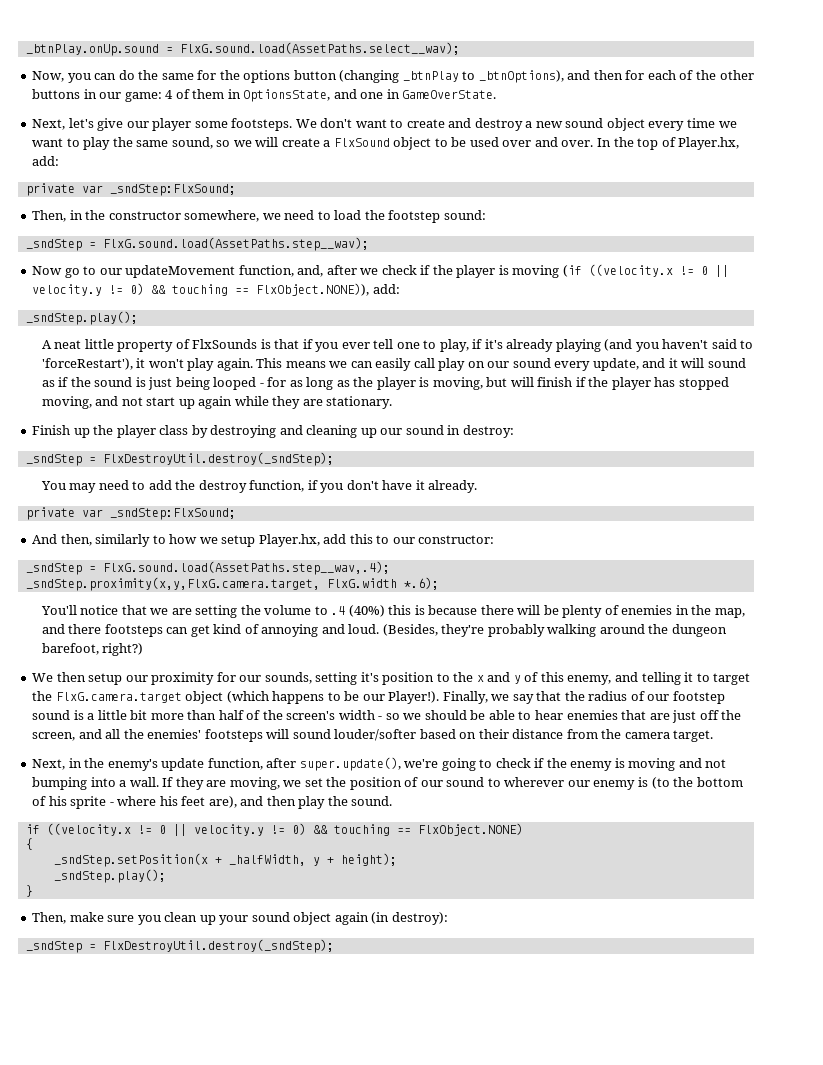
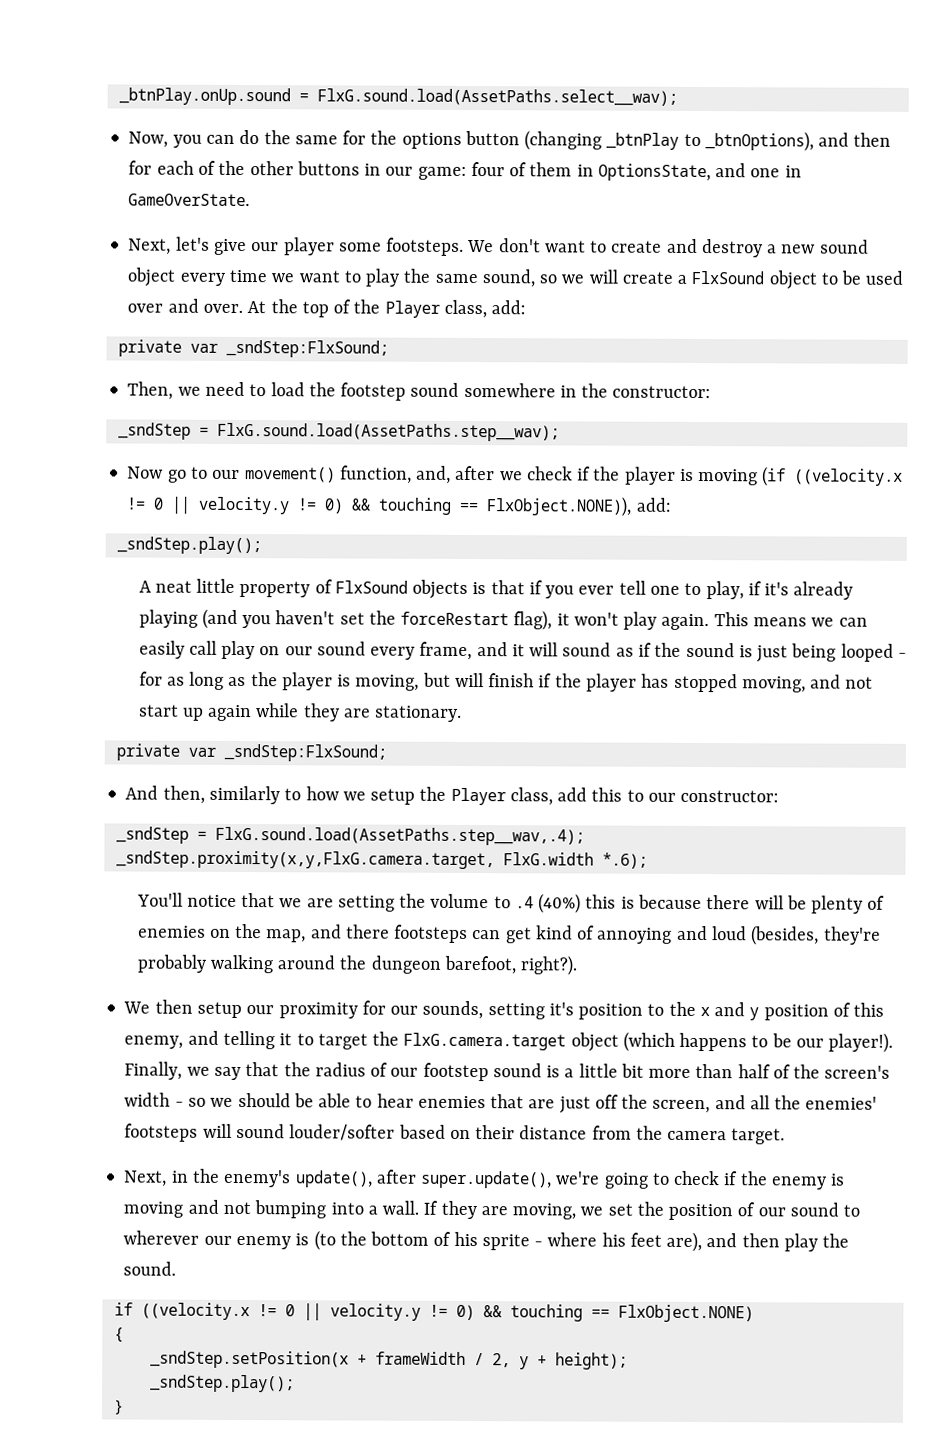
[165,90,174,99] 4 -> [470,161,505,177] four
[596,138,611,147] In -> [247,301,267,314] At
[678,137,740,150] Player.hx, -> [353,299,487,319] the Player class,
[69,210,260,222] in the constructor somewhere, -> (174, 390) none
[443,210,486,220] sound: -> [410,382,712,399] sound somewhere in the constructor:
[125,265,236,278] updateMovement -> [244,467,336,483] movement()
[192,339,258,349] FlxSounds -> [334,579,469,599] FlxSound objects
[711,339,754,349] [41,358,133,370] said to 'forceRestart'), -> [339,610,553,631] set the forceRestart flag),
[592,358,639,371] update, -> [419,641,473,661] frame,
[32,425,514,438] [25,452,334,466] [40,480,478,493] // Finish up the player class by destroying and cleaning up our sound in destroy: // _sndStep = FlxDestroyUtil.destroy(_sndStep); // You may need to add the destroy function, if you don't have it already. -> (463, 713) none
[258,534,320,547] Player.hx, -> [419,786,553,806] the Player class,
[675,605,689,615] in -> [209,928,231,938] on
[348,624,438,636] loud. (Besides, -> [712,925,820,946] loud (besides,
[102,643,144,656] right?) -> [520,955,578,976] right?).
(521, 679) none -> [763,1004,829,1021] position
[388,691,440,704] Player!). -> [828,1032,894,1053] player!).
[161,758,263,771] update function, -> [294,1170,373,1188] update(),
[228,854,306,866] _halfWidth, -> [374,1351,511,1368] frameWidth / 2,
[32,912,448,925] [25,939,334,953] // Then, make sure you clean up your sound object again (in destroy): // _sndStep = FlxDestroyUtil.destroy(_sndStep); -> (124, 1407) none

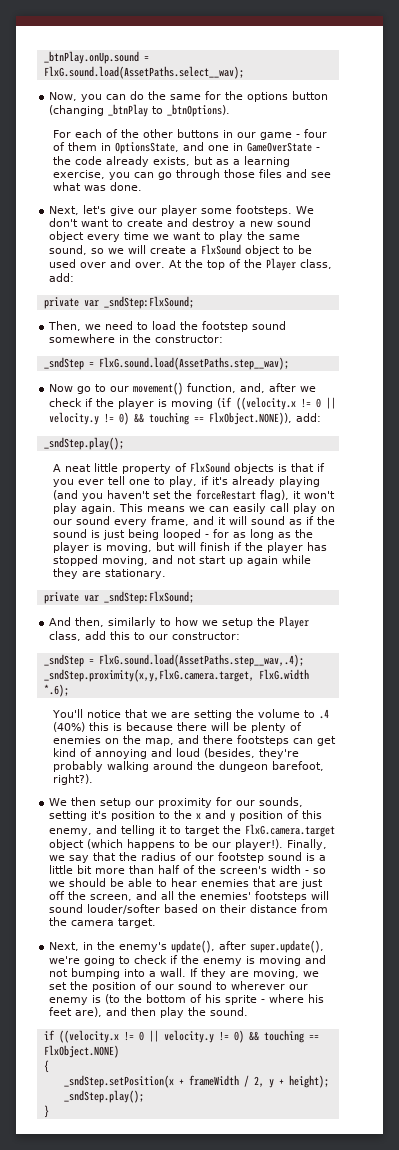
[704,131,892,152] [128,160,153,175] _btnOptions), and then for -> [167,104,231,117] [52,130,71,138] _btnOptions). // For
[417,166,467,180] game: -> [259,132,300,140] game -
[128,193,251,207] GameOverState. -> [246,142,320,152] [52,156,290,167] [52,169,331,180] [52,182,142,191] GameOverState - the code already exists, but as a learning exercise, you can go through those files and see what was done.

